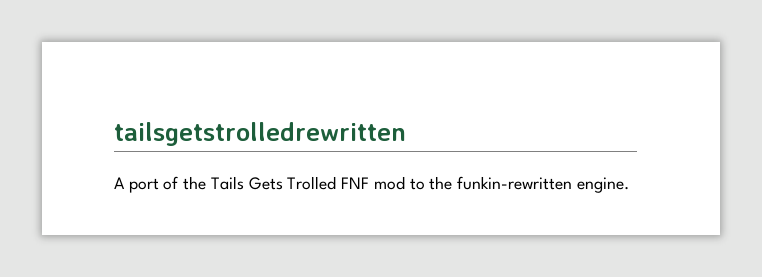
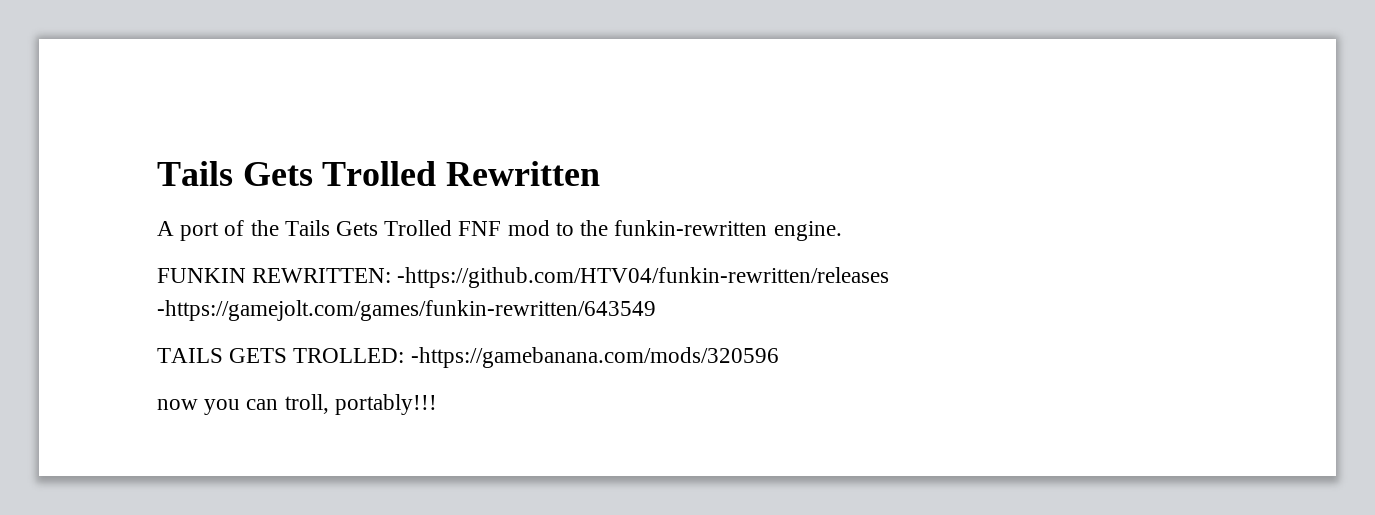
[114,122,406,146] tailsgetstrolledrewritten -> [157,161,601,186] Tails Gets Trolled Rewritten
(629, 185) none -> [157,267,890,288] [157,300,656,321] [157,347,779,368] [157,394,437,415] // FUNKIN REWRITTEN: -https://github.com/HTV04/funkin-rewritten/releases -https://gamejolt.com/games/funkin-rewritten/643549 // TAILS GETS TROLLED: -https://gamebanana.com/mods/320596 // now you can troll, portably!!!

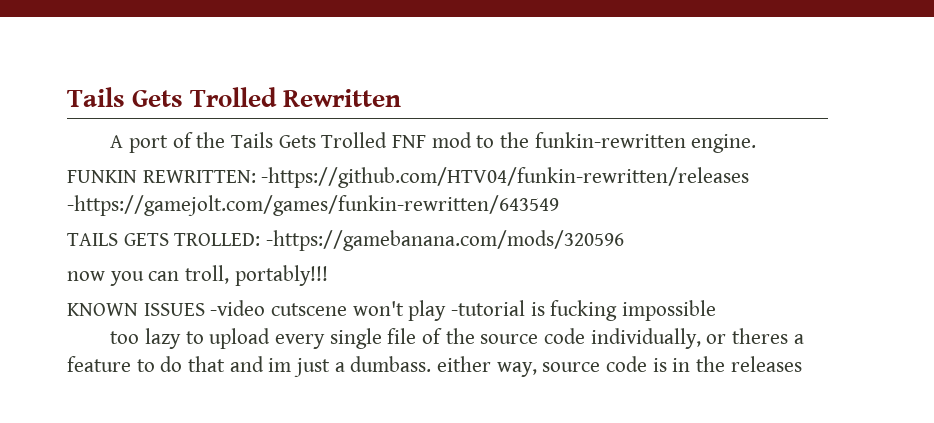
(437, 404) none -> [67,300,717,321] [110,328,804,349] [67,356,802,377] // KNOWN ISSUES -video cutscene won't play -tutorial is fucking impossible // too lazy to upload every single file of the source code individually, or theres a feature to do that and im just a dumbass. either way, source code is in the releases

